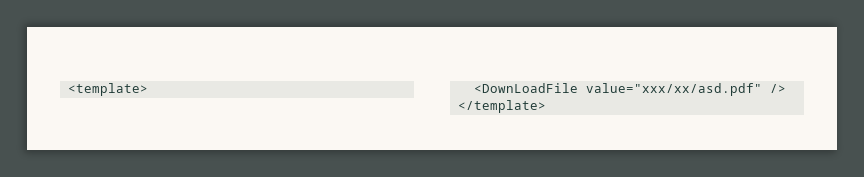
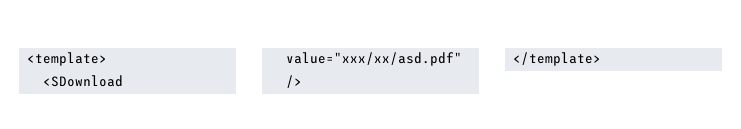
[473,83,578,93] <DownLoadFile -> [43,75,124,87] <SDownload

